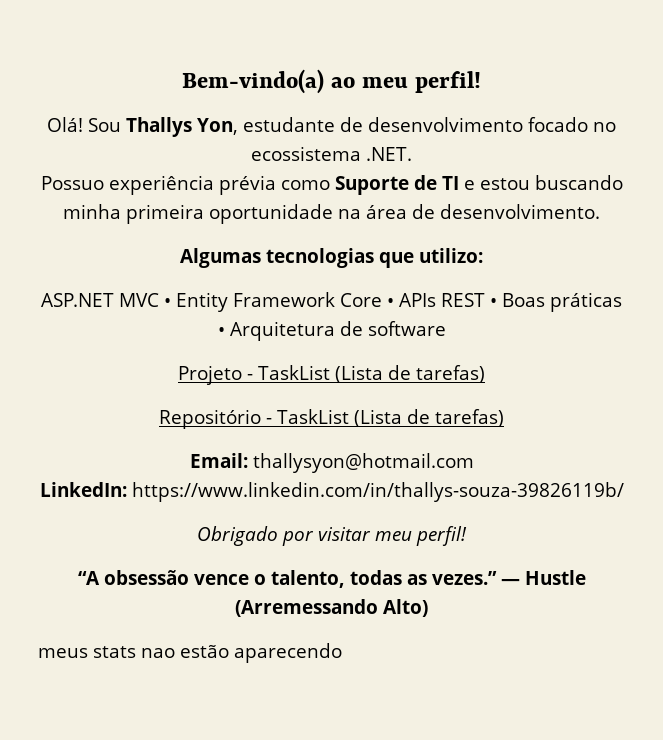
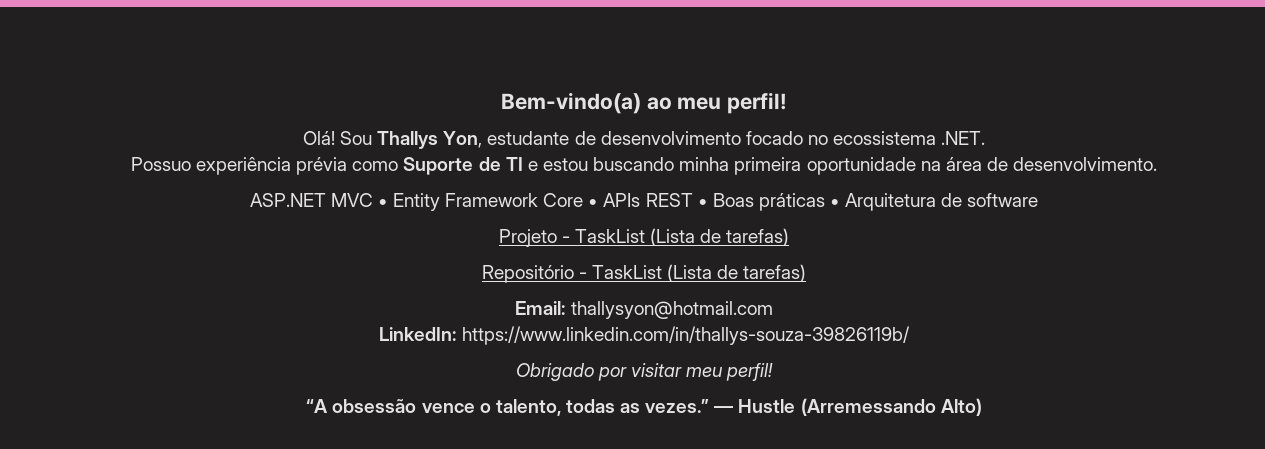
[180,248,483,268] // Algumas tecnologias que utilizo: -> (1158, 164) none
[38,643,342,663] // meus stats nao estão aparecendo -> (982, 407) none

